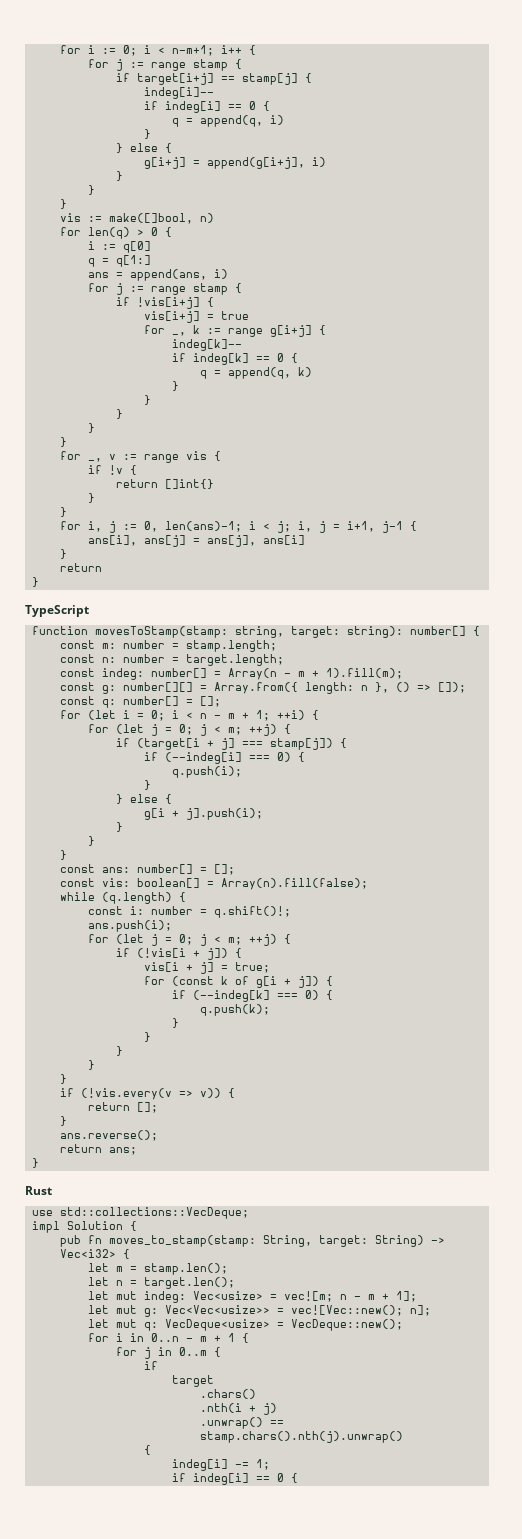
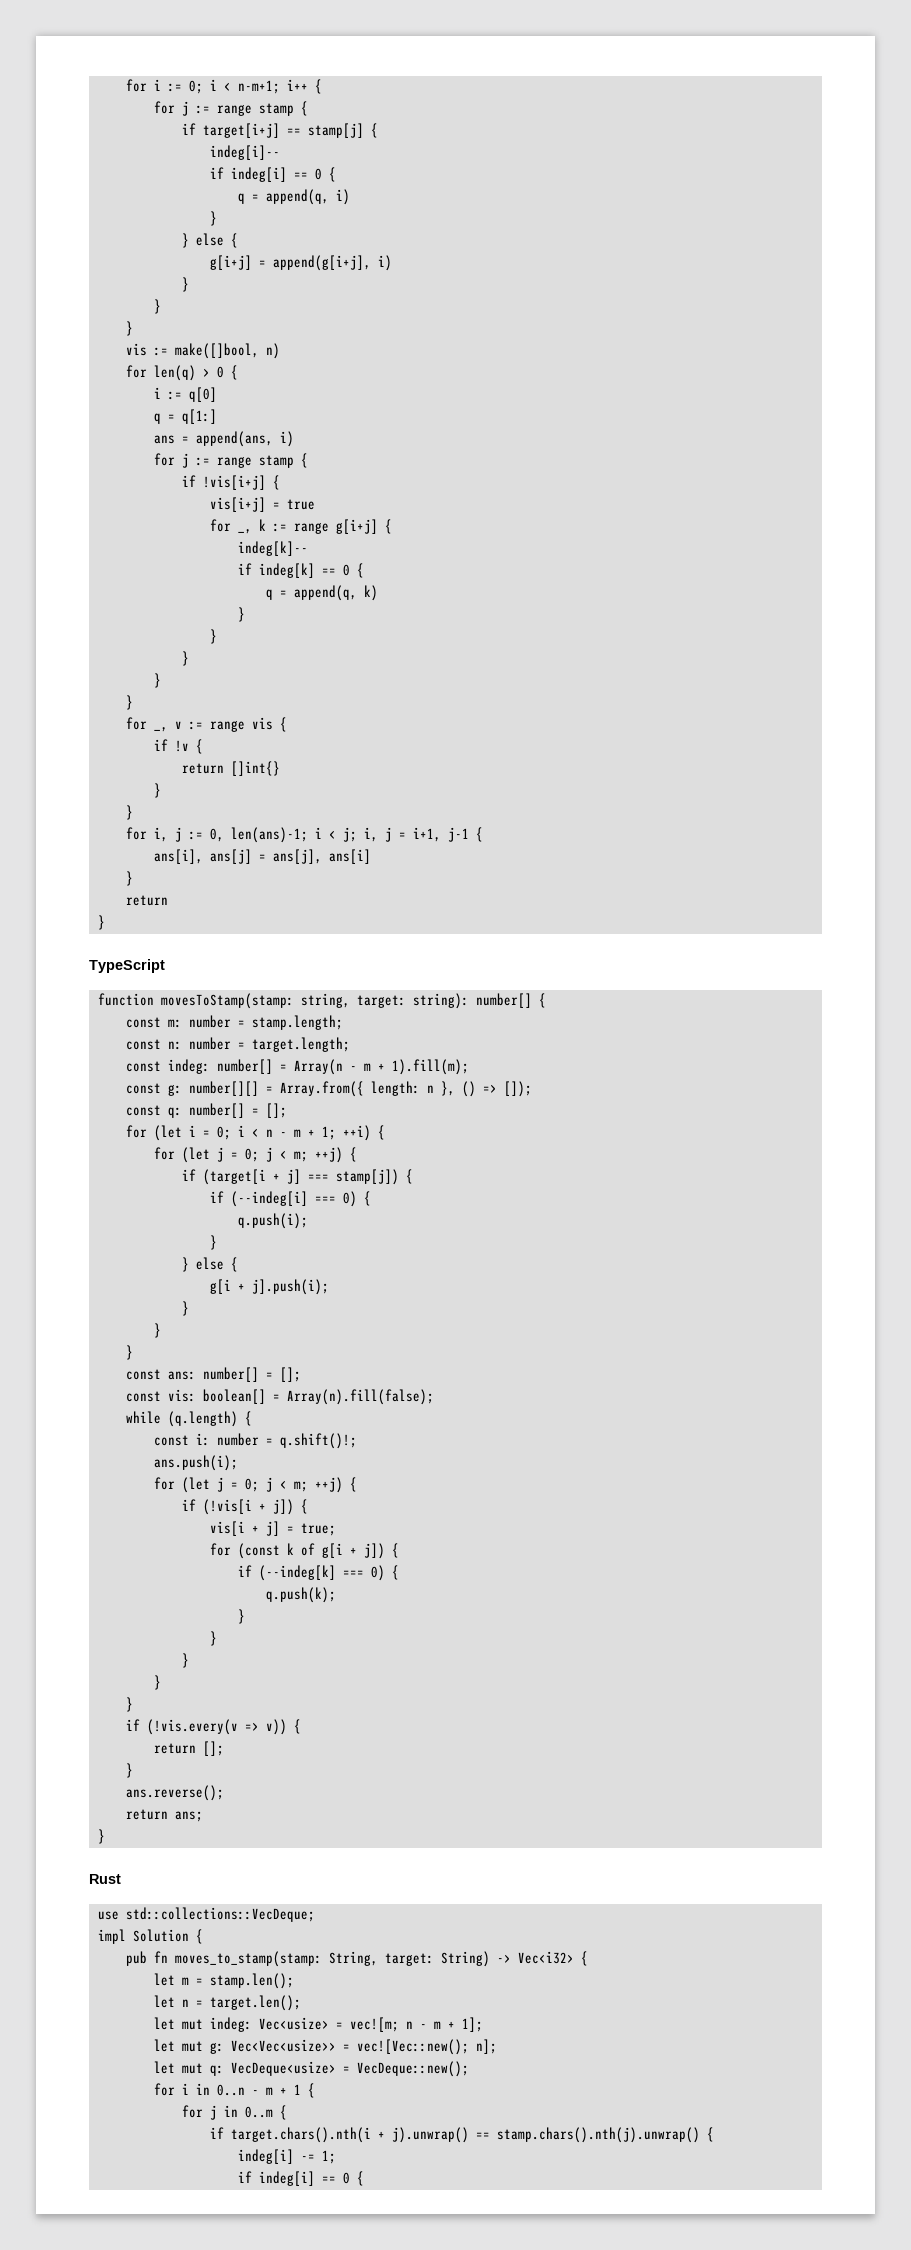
[172,1375,215,1387] [200,1389,257,1399] [200,1403,278,1415] [200,1417,264,1429] // target // .chars() // .nth(i + j) // .unwrap() -> [231,2127,470,2143] target.chars().nth(i + j).unwrap()
(404, 1437) // -> (701, 2135) none

